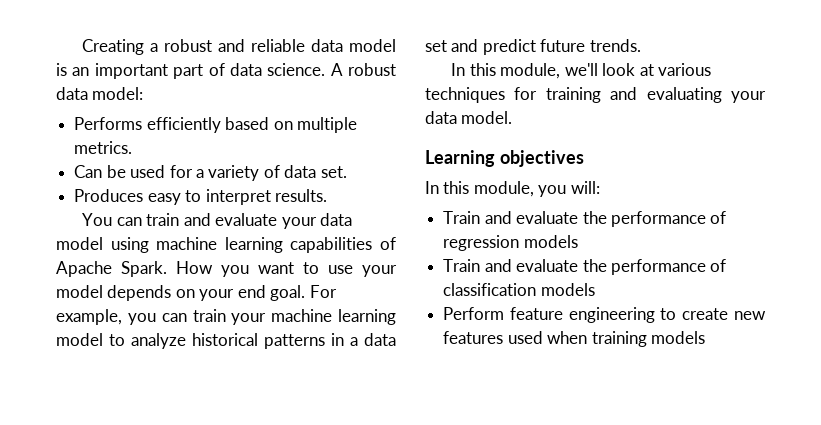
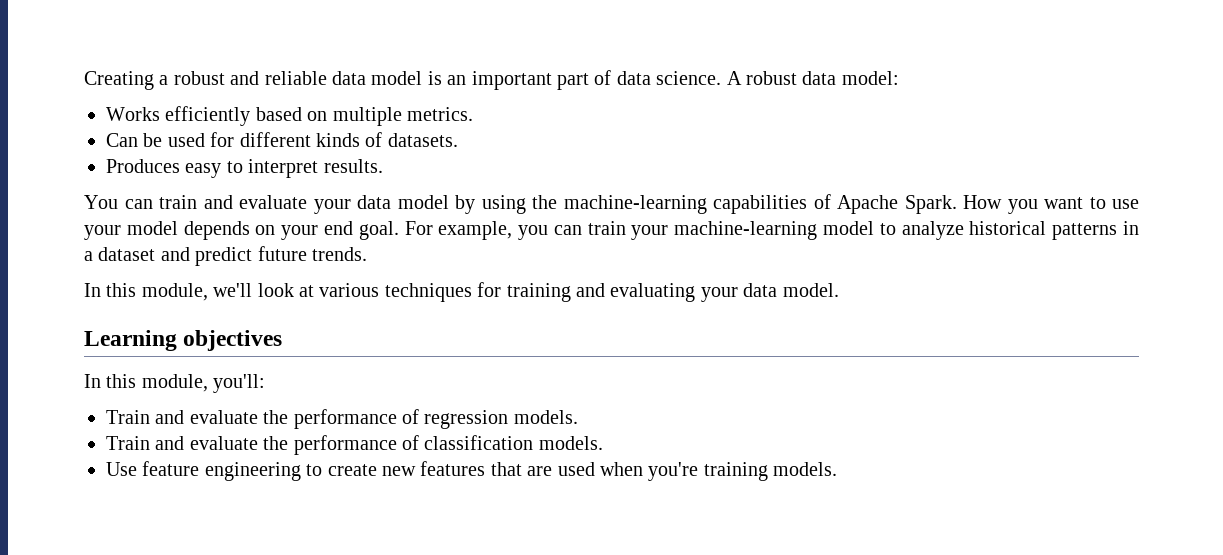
[74,117,143,130] Performs -> [106,107,160,121] Works
[195,165,347,181] a variety of data set. -> [239,132,458,147] different kinds of datasets.
[110,237,283,253] using machine learning -> [455,195,707,214] by using the machine-learning
[271,309,396,325] machine learning -> [674,221,818,240] machine-learning
[364,333,396,346] [425,40,447,52] data set -> [98,247,156,261] dataset
[538,181,600,197] you will: -> [213,374,266,393] you'll:
[523,235,578,248] models -> [513,410,578,424] models.
[540,283,595,296] [443,307,505,320] models // Perform -> [538,436,603,450] [106,462,137,476] models. // Use
[507,331,705,347] used when training models -> [490,462,838,481] that are used when you're training models.

